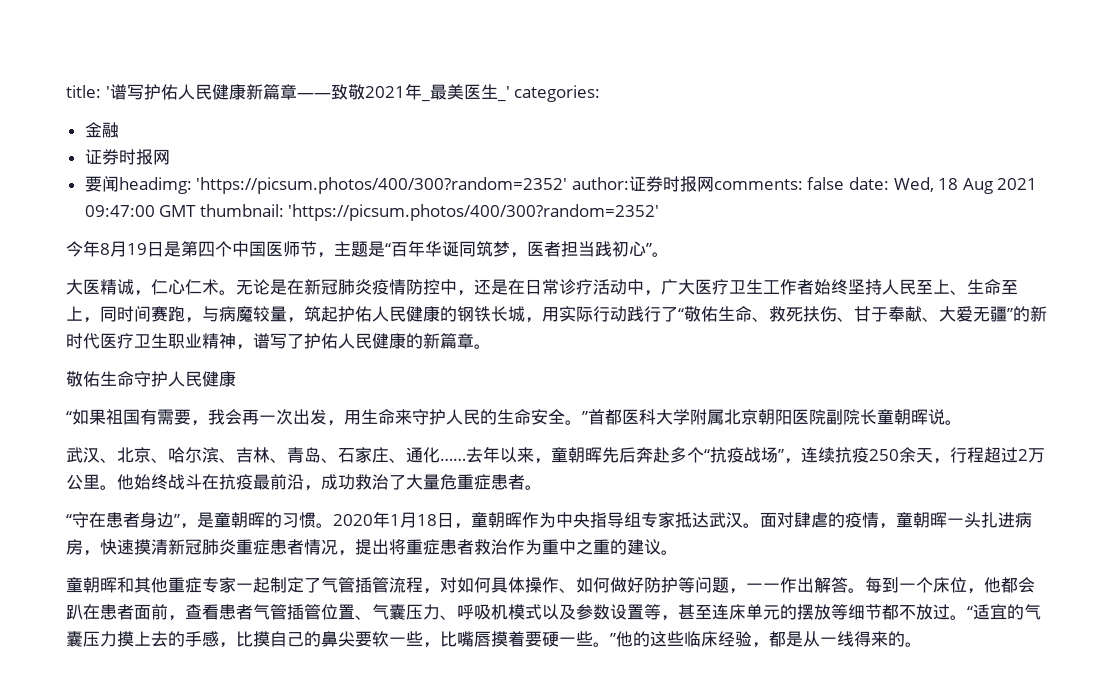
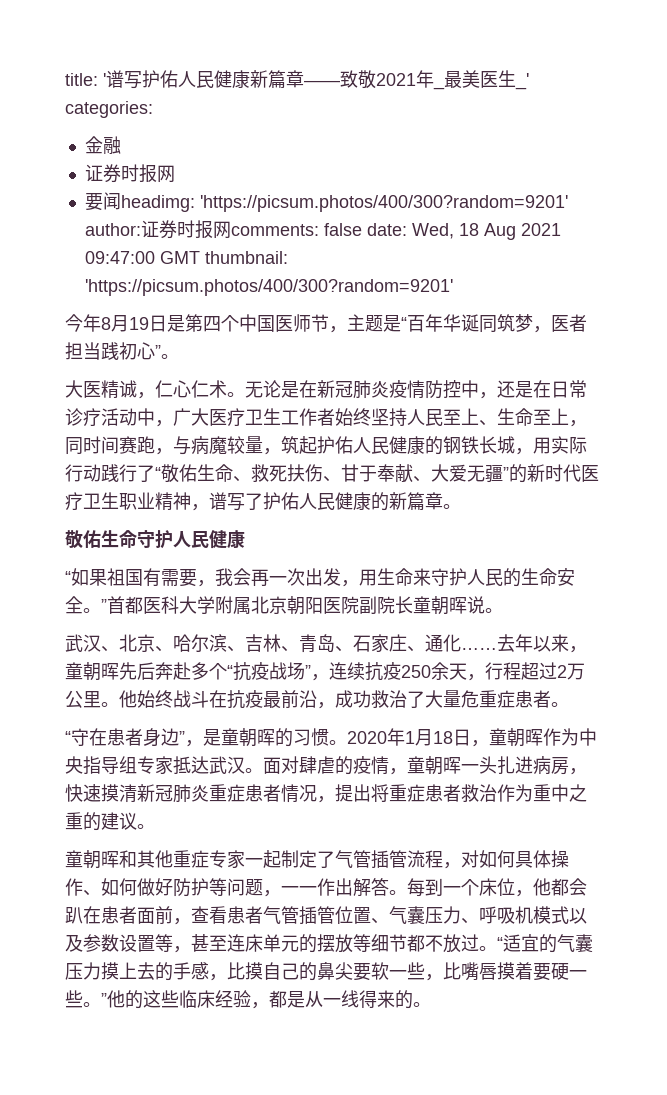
[196,177,568,194] 'https://picsum.photos/400/300?random=2352' -> [199,195,568,212] 'https://picsum.photos/400/300?random=9201'
[288,204,660,221] 'https://picsum.photos/400/300?random=2352' -> [84,279,453,296] 'https://picsum.photos/400/300?random=9201'

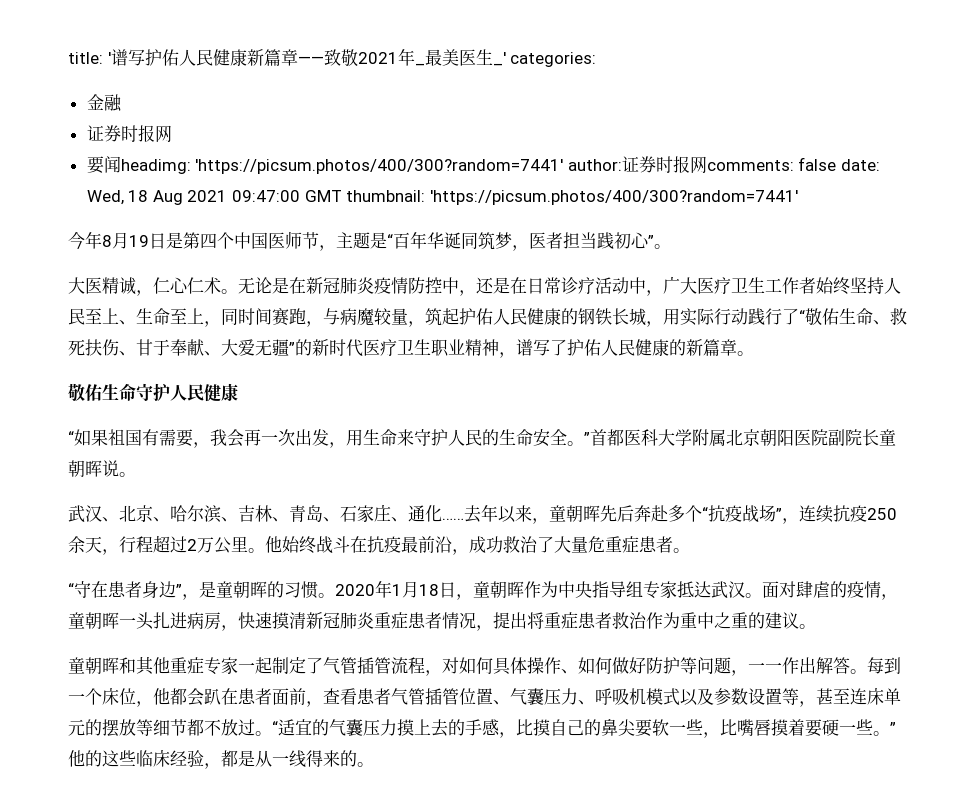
[199,195,568,212] 'https://picsum.photos/400/300?random=9201' -> [195,159,564,174] 'https://picsum.photos/400/300?random=7441'
[84,279,453,296] 'https://picsum.photos/400/300?random=9201' -> [429,190,798,205] 'https://picsum.photos/400/300?random=7441'

